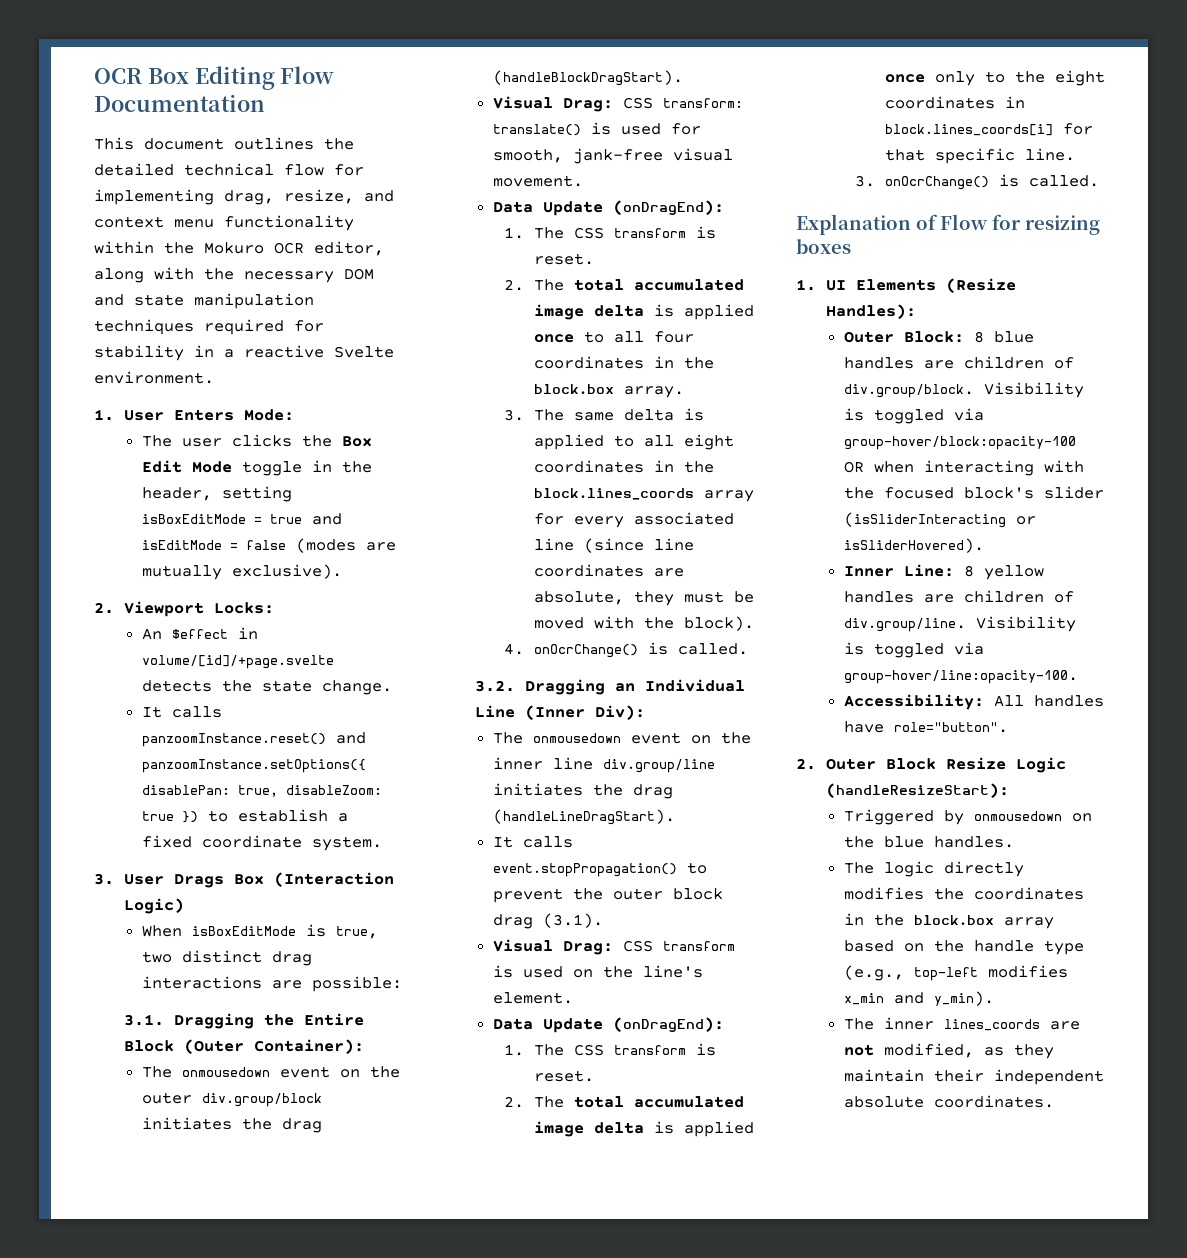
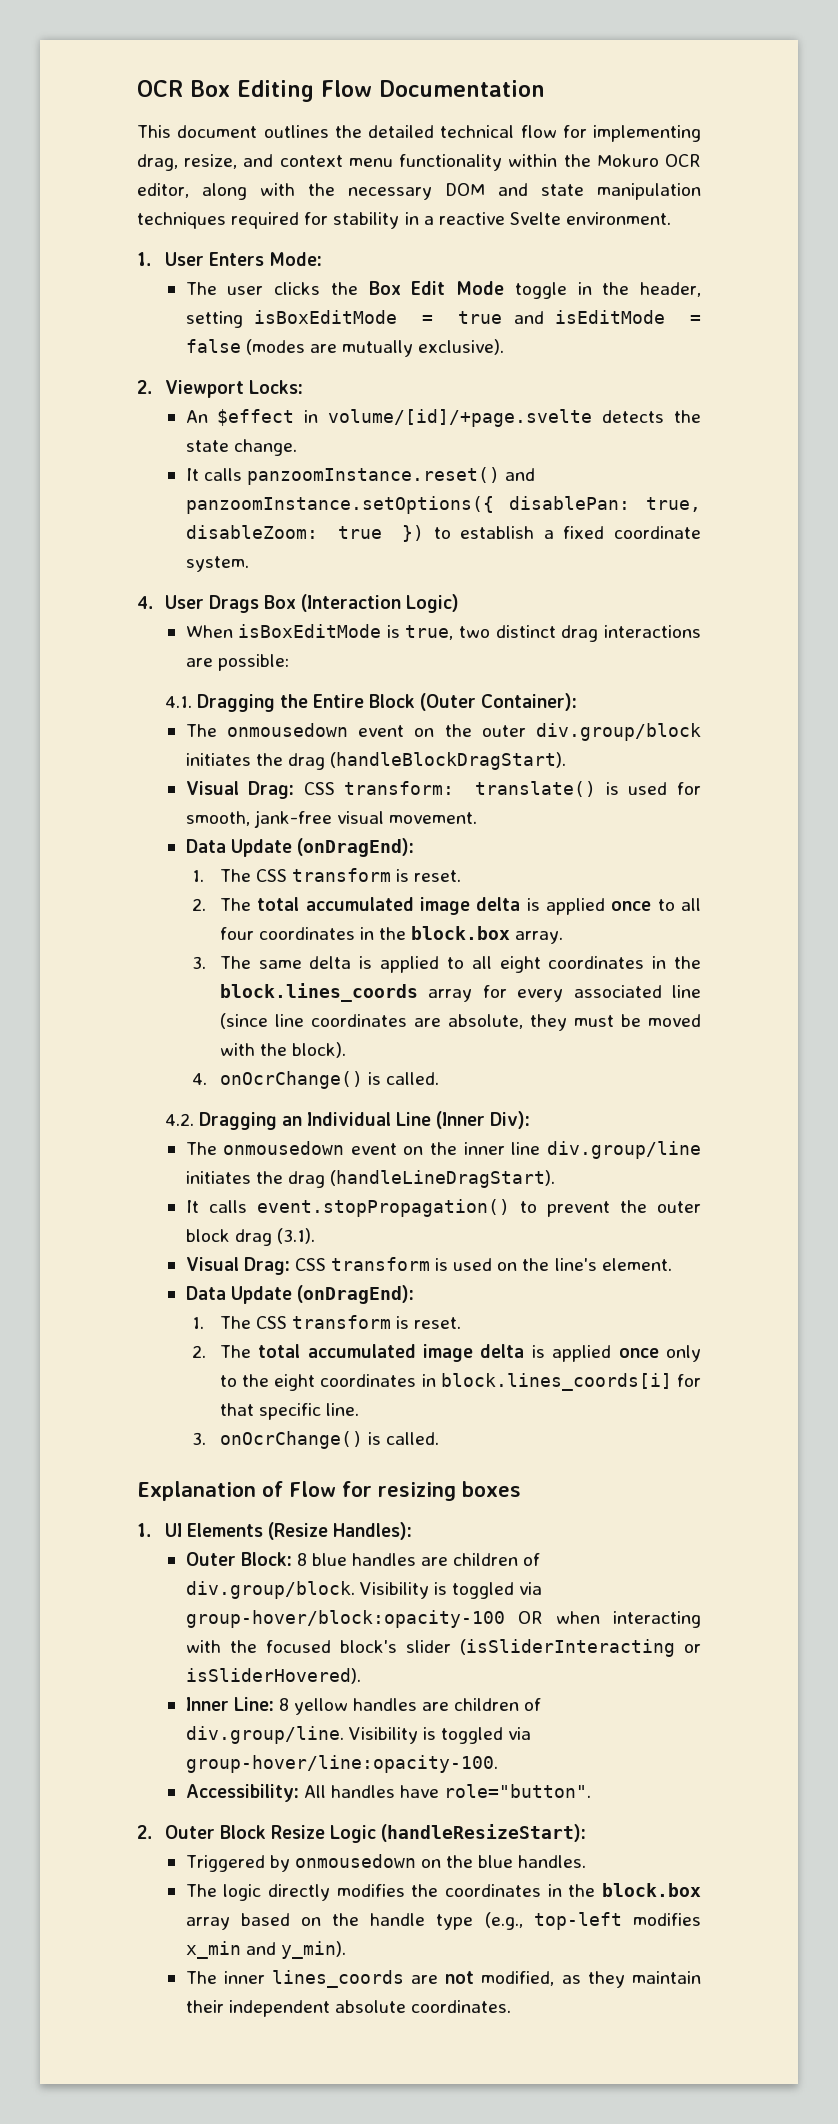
[94,873,114,885] 3. -> [137,596,153,609] 4.
[123,1014,164,1026] 3.1. -> [164,696,192,708] 4.1.
[474,680,515,692] 3.2. -> [164,1113,194,1126] 4.2.

